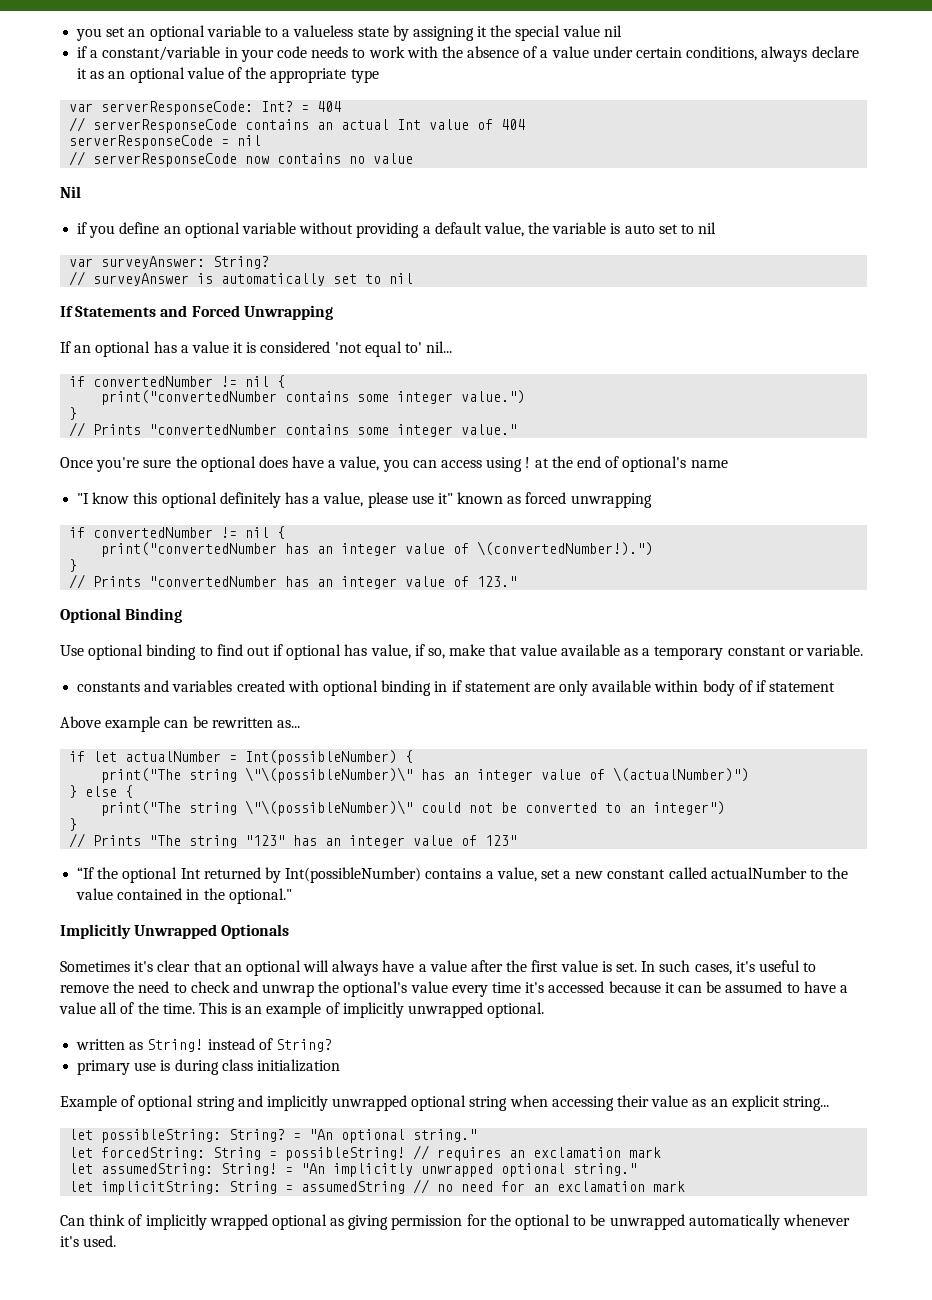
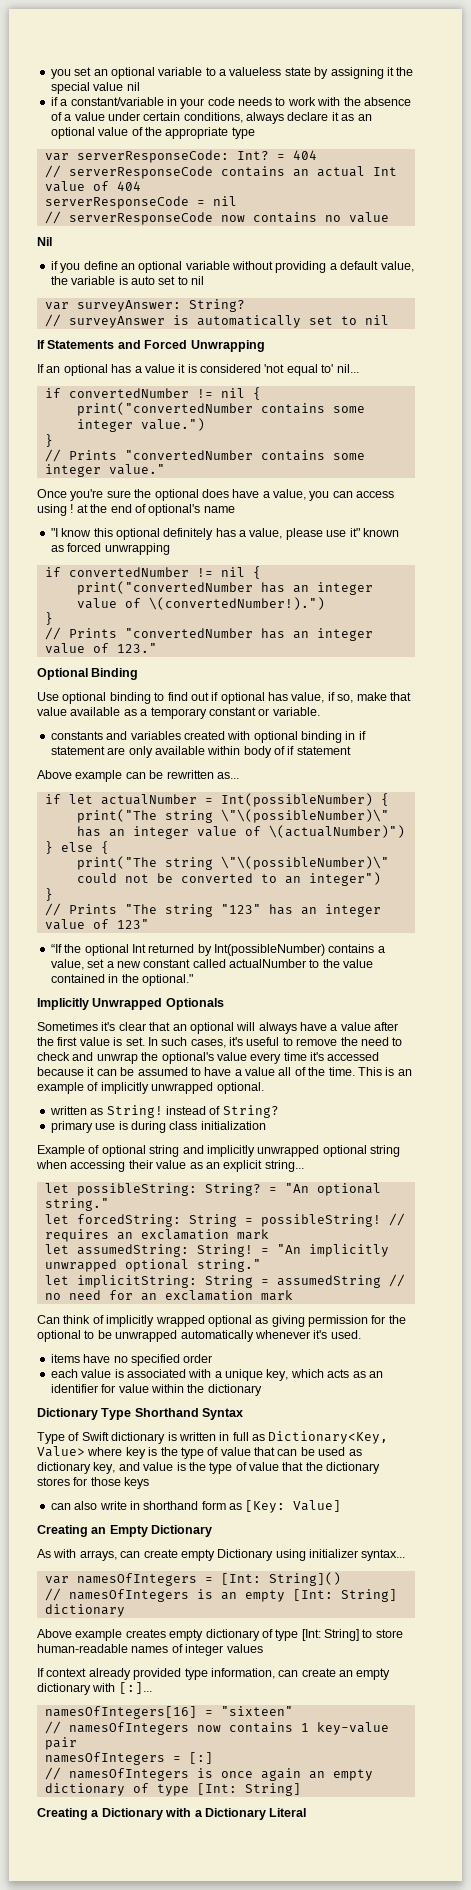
(117, 1241) none -> [50,1354,213,1366] [50,1369,383,1381] [50,1384,262,1396] [37,1408,244,1420] [37,1431,389,1444] [37,1446,362,1459] [37,1462,381,1474] [37,1477,150,1489] [50,1500,342,1513] [37,1525,213,1537] [37,1549,406,1561] [44,1572,341,1586] [44,1588,397,1602] [44,1604,125,1617] [37,1629,403,1641] [37,1644,263,1656] [37,1668,391,1680] [37,1682,152,1695] [44,1706,293,1719] [44,1721,389,1735] [44,1737,77,1750] [44,1752,213,1765] [44,1767,373,1781] [44,1783,301,1796] [37,1808,307,1820] // items have no specified order // each value is associated with a unique key, which acts as an identifier for value within the dictionary // Dictionary Type Shorthand Syntax // Type of Swift dictionary is written in full as Dictionary<Key, Value> where key is the type of value that can be used as dictionary key, and value is the type of value that the dictionary stores for those keys // can also write in shorthand form as [Key: Value] // Creating an Empty Dictionary // As with arrays, can create empty Dictionary using initializer syntax... // var namesOfIntegers = [Int: String]() // // namesOfIntegers is an empty [Int: String] dictionary // Above example creates empty dictionary of type [Int: String] to store human-readable names of integer values // If context already provided type information, can create an empty dictionary with [:]... // namesOfIntegers[16] = "sixteen" // // namesOfIntegers now contains 1 key-value pair // namesOfIntegers = [:] // // namesOfIntegers is once again an empty dictionary of type [Int: String] // Creating a Dictionary with a Dictionary Literal

